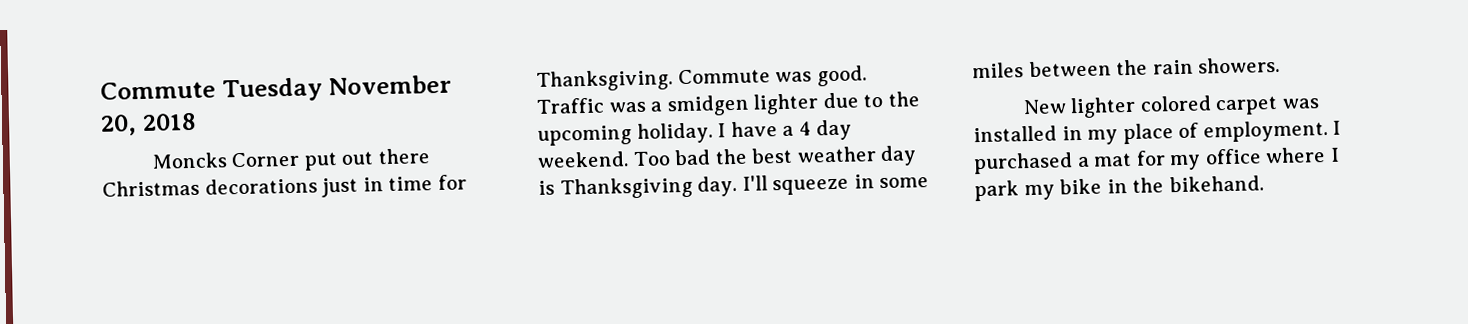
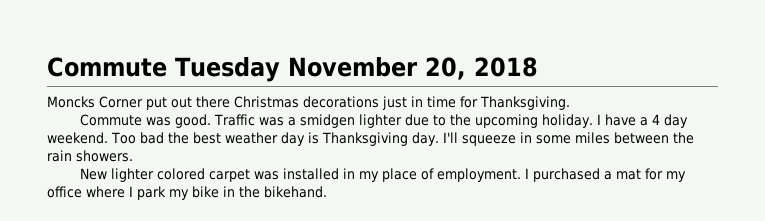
(673, 80) none -> (570, 103) //

